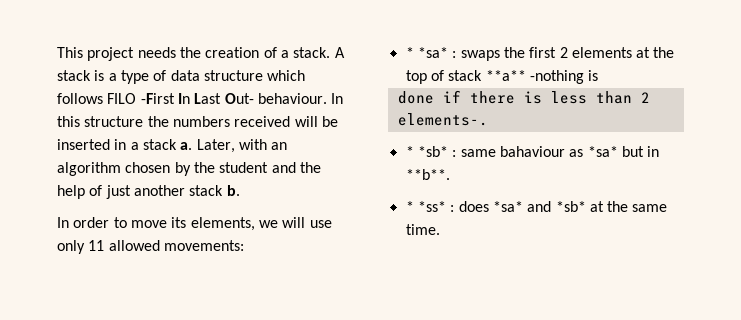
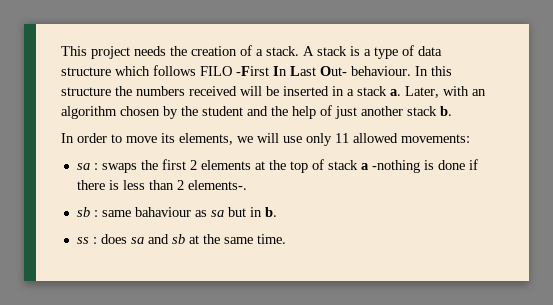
[405,47,448,58] * *sa* -> [76,163,90,170] sa
[485,70,526,81] **a** -> [360,163,369,170] a
(599, 75) // -> (434, 165) none
[405,146,448,157] * *sb* -> [76,207,90,217] sb
[587,146,618,157] *sa* -> [210,210,224,217] sa
[405,169,450,180] [405,201,586,212] **b**. // * *ss* : does *sa* and *sb* -> [264,207,277,217] [76,234,185,244] b. // ss : does sa and sb

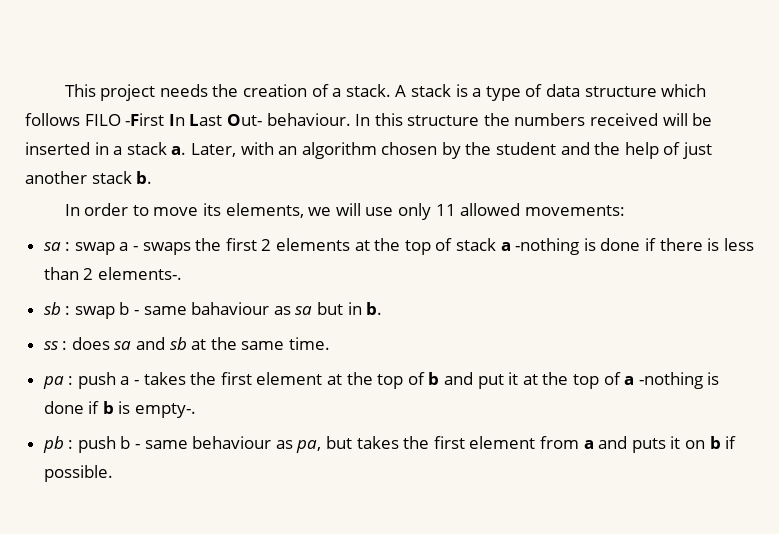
(98, 166) none -> [74,242,139,255] swap a -
(98, 213) none -> [74,302,140,319] swap b -
(286, 239) none -> [42,372,720,389] [43,401,197,418] [42,436,737,453] [43,465,113,482] // pa : push a - takes the first element at the top of b and put it at the top of a -nothing is done if b is empty-. // pb : push b - same behaviour as pa, but takes the first element from a and puts it on b if possible.

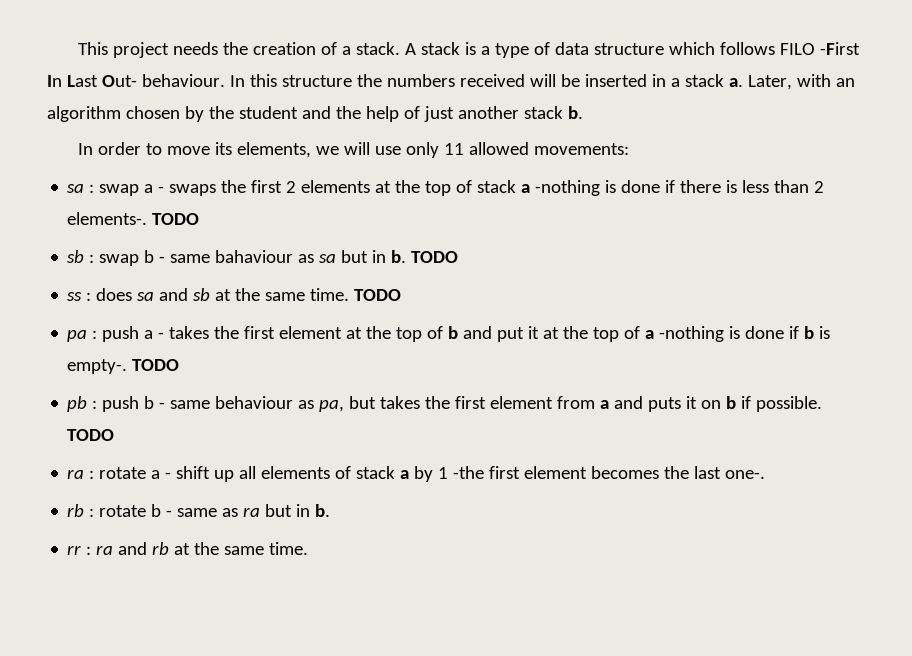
(182, 273) none -> [152,213,200,225] TODO
(383, 308) none -> [411,251,459,263] TODO
(331, 343) none -> [354,289,402,301] TODO
(197, 410) none -> [132,359,180,371] TODO
(113, 473) none -> [67,429,115,441] [67,466,766,482] [67,504,331,517] [67,542,309,555] TODO // ra : rotate a - shift up all elements of stack a by 1 -the first element becomes the last one-. // rb : rotate b - same as ra but in b. // rr : ra and rb at the same time.

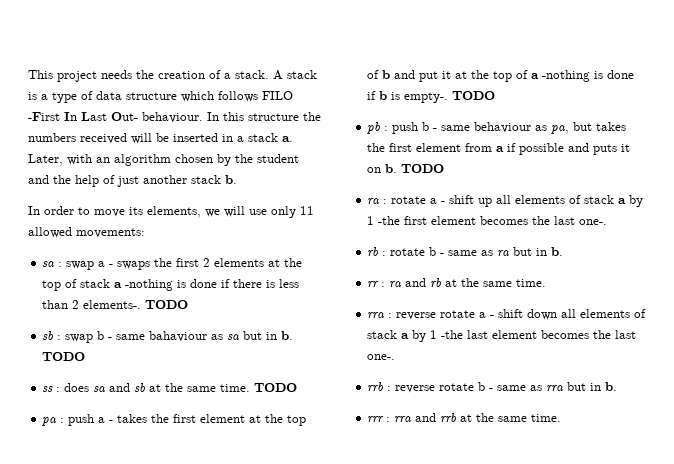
(610, 404) none -> [507,143,565,155] if possible
[726,396,823,412] b if possible. -> [385,164,398,173] b.
(309, 548) none -> [367,309,647,320] [367,330,637,342] [367,354,396,360] [367,382,618,393] [367,413,562,423] // rra : reverse rotate a - shift down all elements of stack a by 1 -the last element becomes the last one-. // rrb : reverse rotate b - same as rra but in b. // rrr : rra and rrb at the same time.

